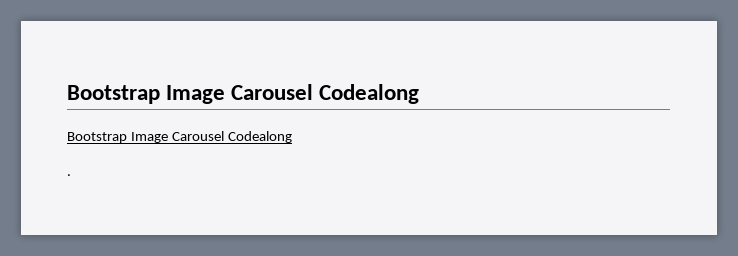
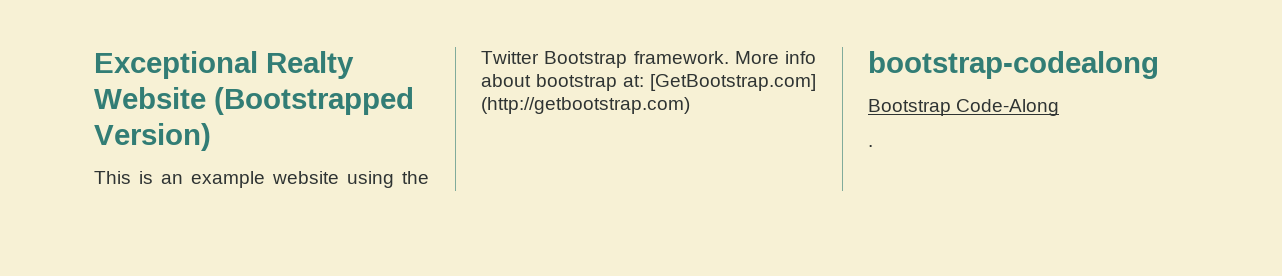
[67,84,420,104] [67,131,292,143] Bootstrap Image Carousel Codealong // Bootstrap Image Carousel Codealong -> [94,51,354,79] [94,87,414,115] [94,123,211,151] [94,171,429,188] [481,51,816,68] [481,74,816,91] [481,97,690,114] [868,51,1159,79] [868,99,1060,116] Exceptional Realty Website (Bootstrapped Version) // This is an example website using the Twitter Bootstrap framework. More info about bootstrap at: [GetBootstrap.com] (http://getbootstrap.com) // bootstrap-codealong // Bootstrap Code-Along

